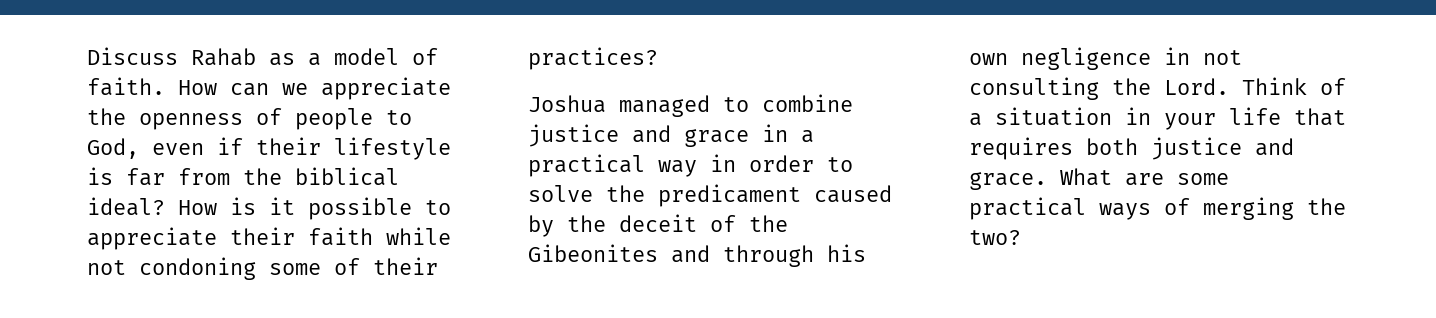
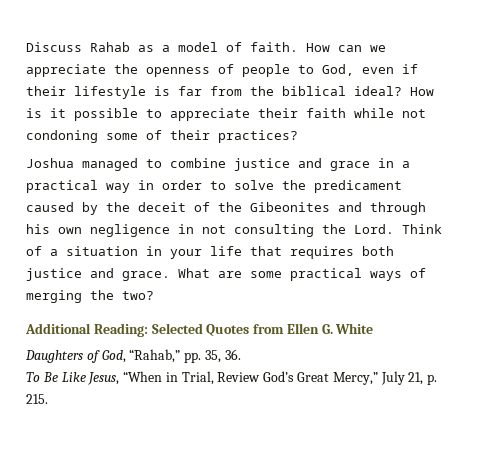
(1021, 237) none -> [25,323,374,337] [25,349,241,363] [26,371,438,385] [26,394,48,404] // Additional Reading: Selected Quotes from Ellen G. White // Daughters of God, “Rahab,” pp. 35, 36. // To Be Like Jesus, “When in Trial, Review God’s Great Mercy,” July 21, p. 215.

